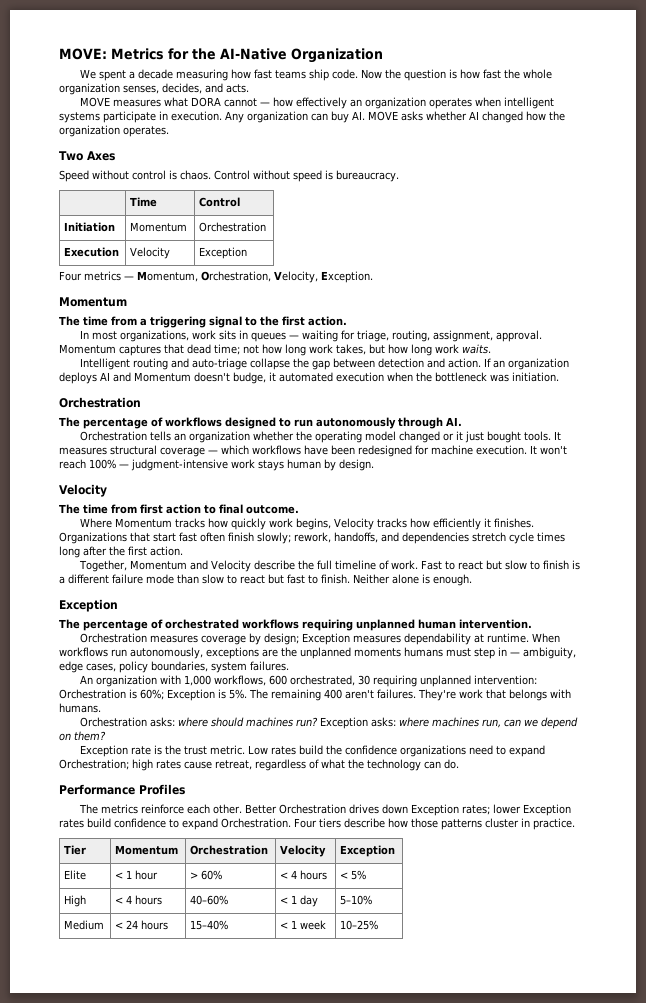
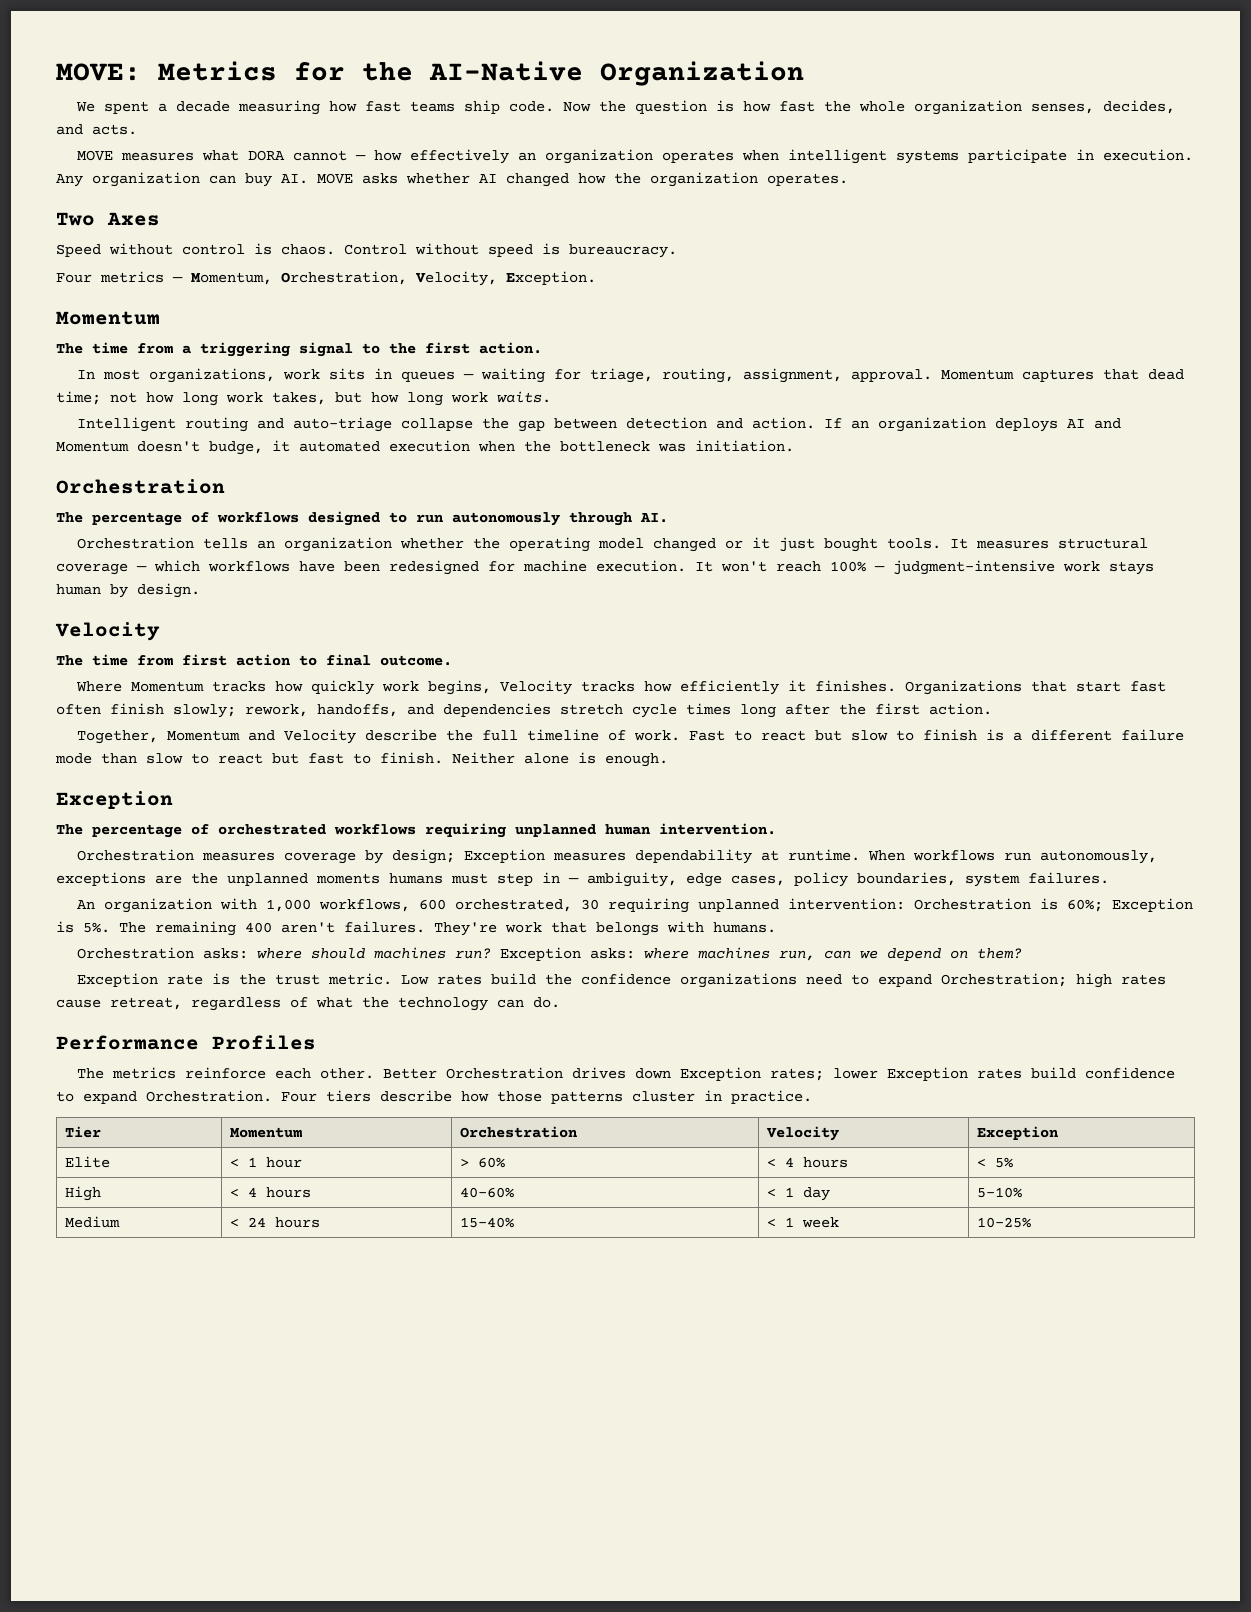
[130,197,158,207] [199,197,241,207] [64,222,116,232] [130,222,188,232] [199,222,267,232] [64,247,120,257] [130,247,171,259] [199,247,248,259] // | Time | Control // Initiation | Momentum | Orchestration // Execution | Velocity | Exception -> (677, 251) none

